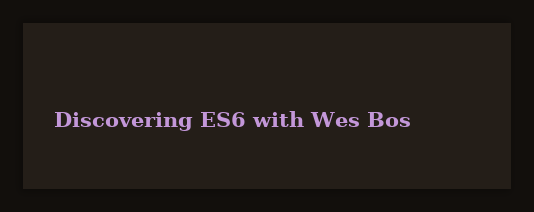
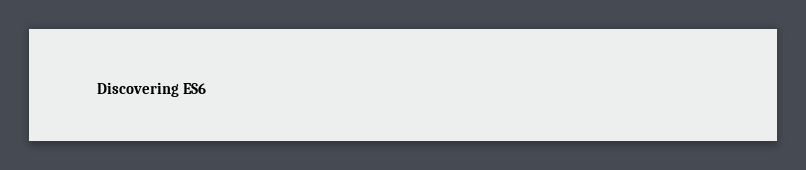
[252,111,411,127] with Wes Bos -> (207, 88) none

